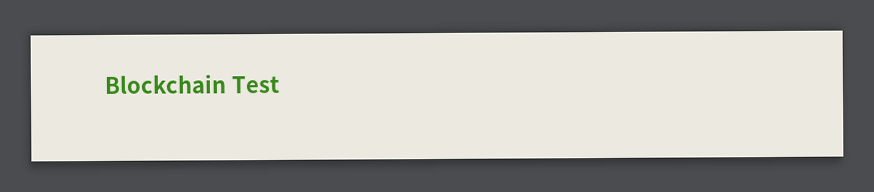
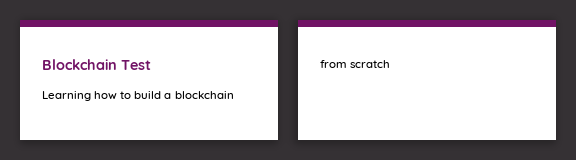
(279, 84) none -> [42,91,234,101] [320,60,391,68] // Learning how to build a blockchain from scratch

